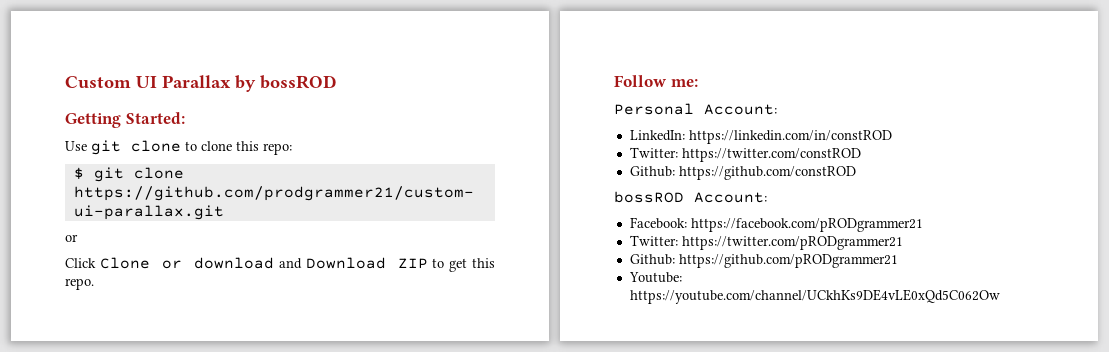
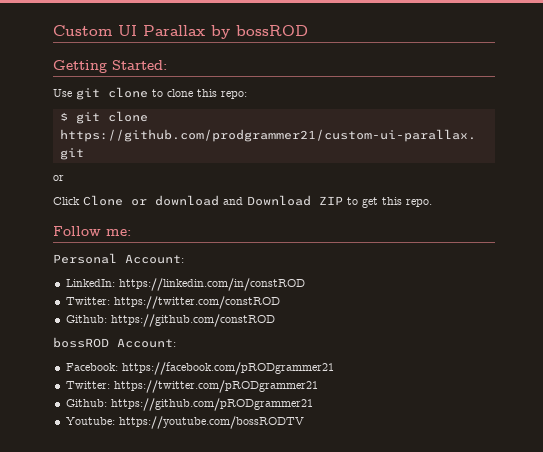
[629,289,1000,304] https://youtube.com/channel/UCkhKs9DE4vLE0xQd5C062Ow -> [118,416,304,429] https://youtube.com/bossRODTV

